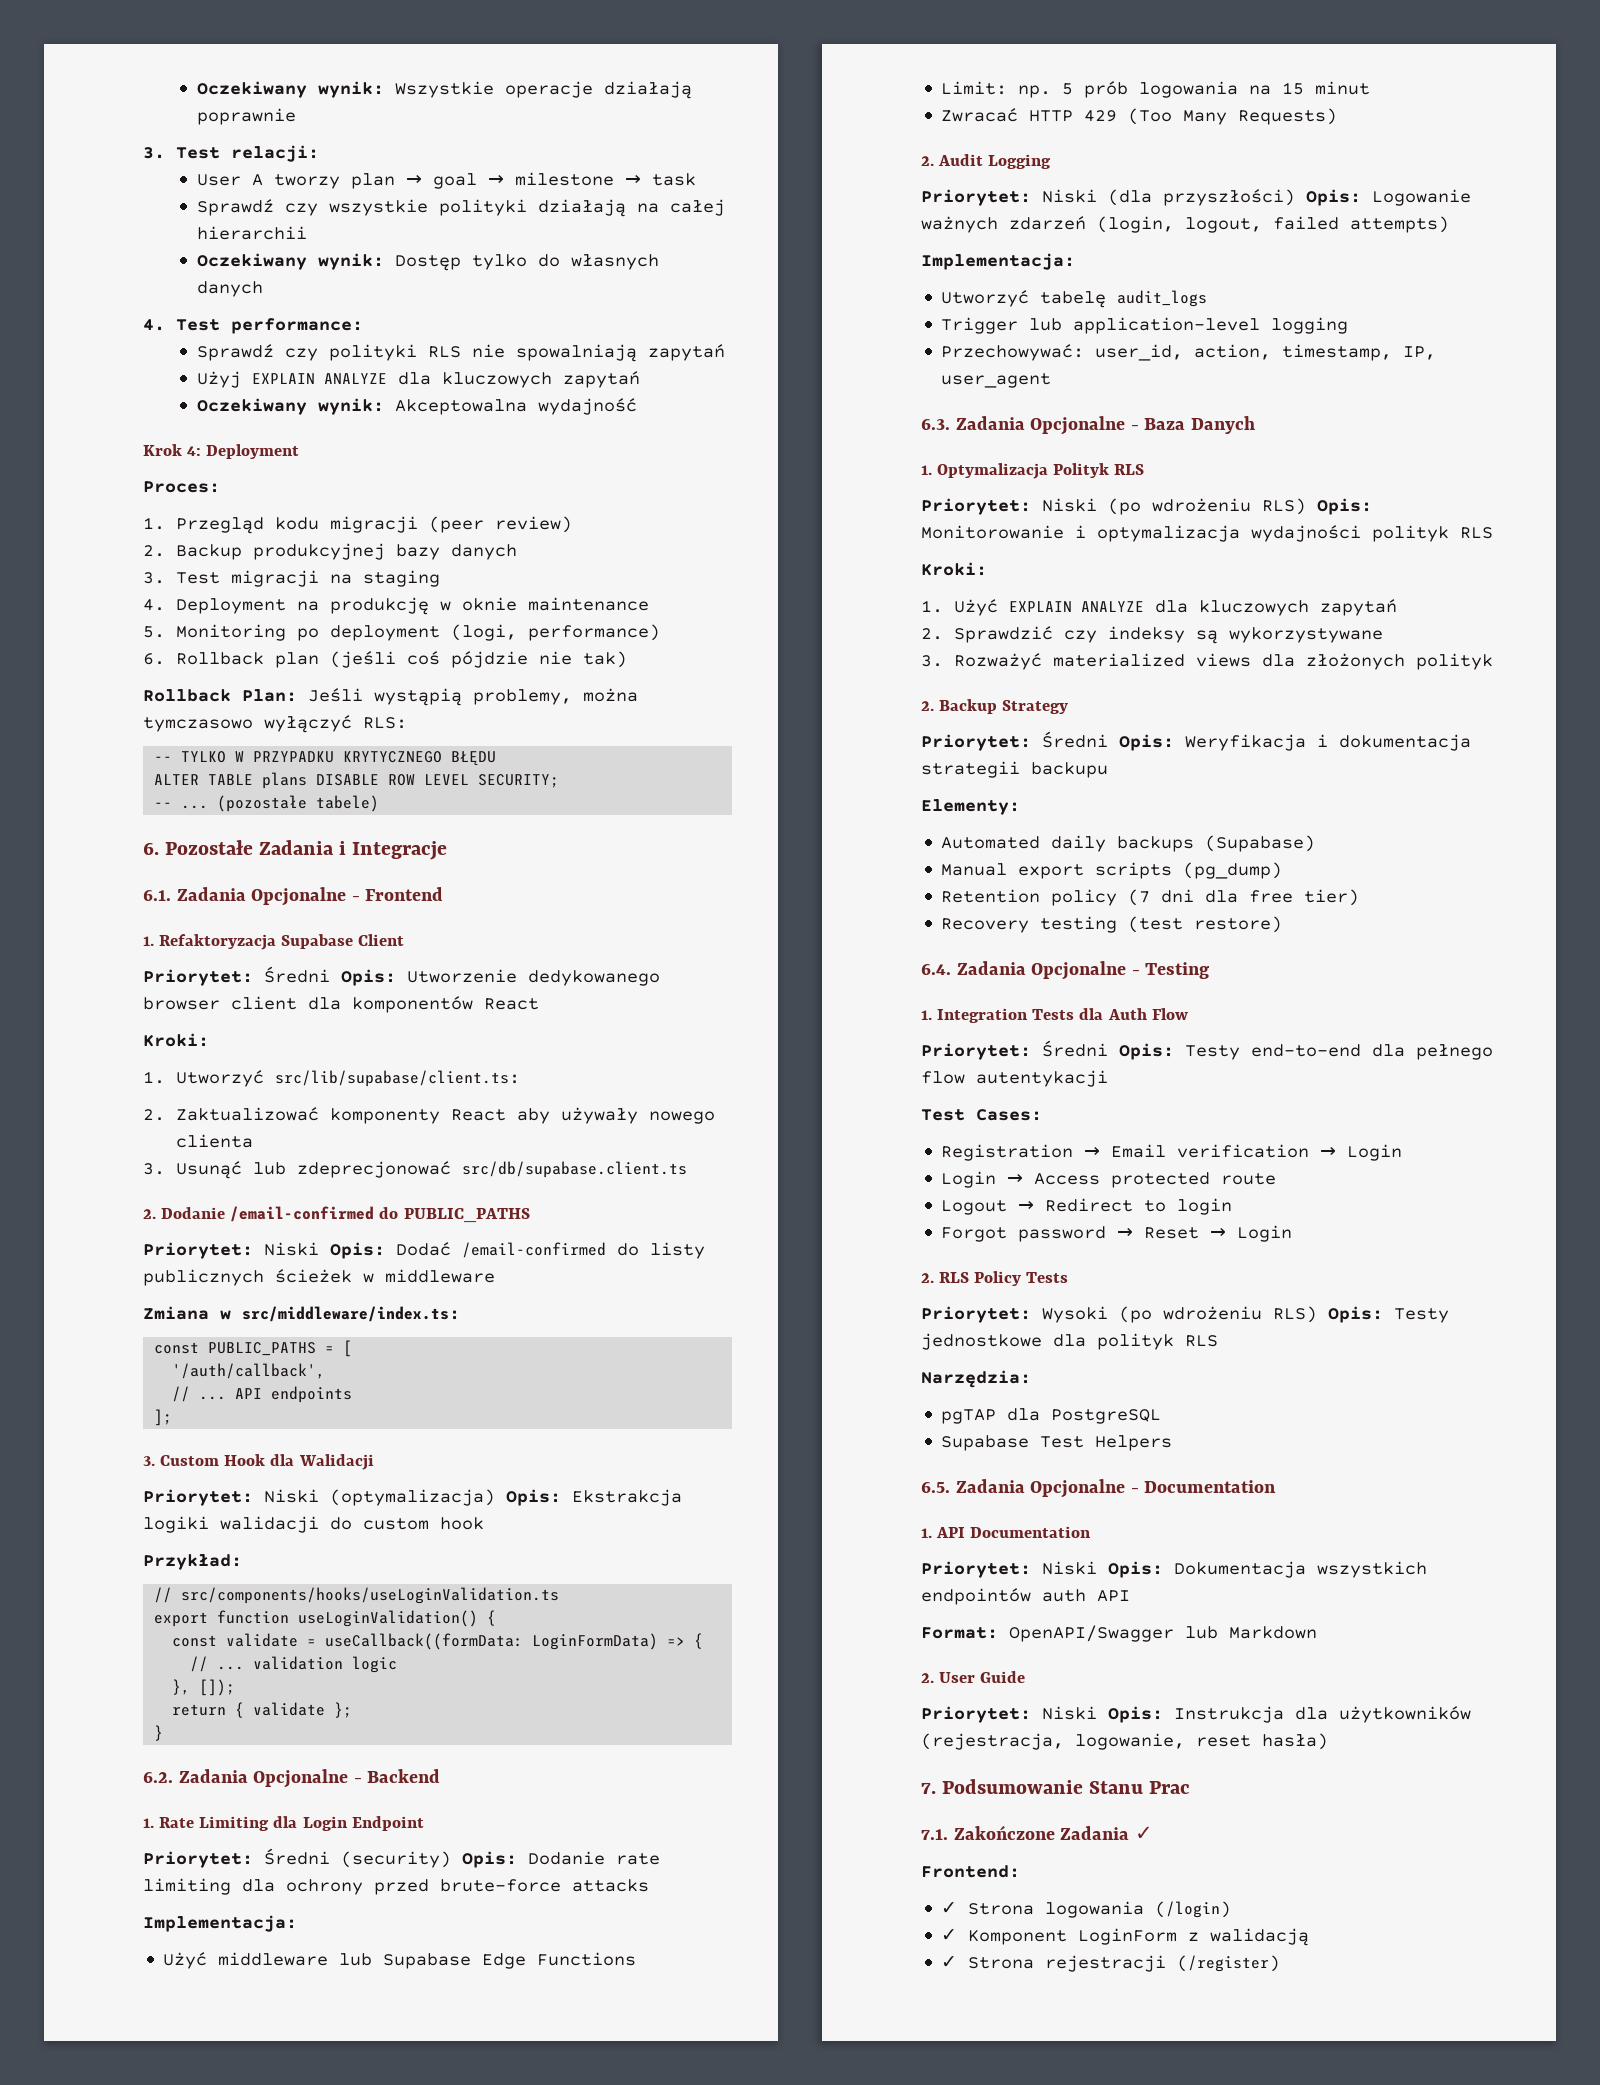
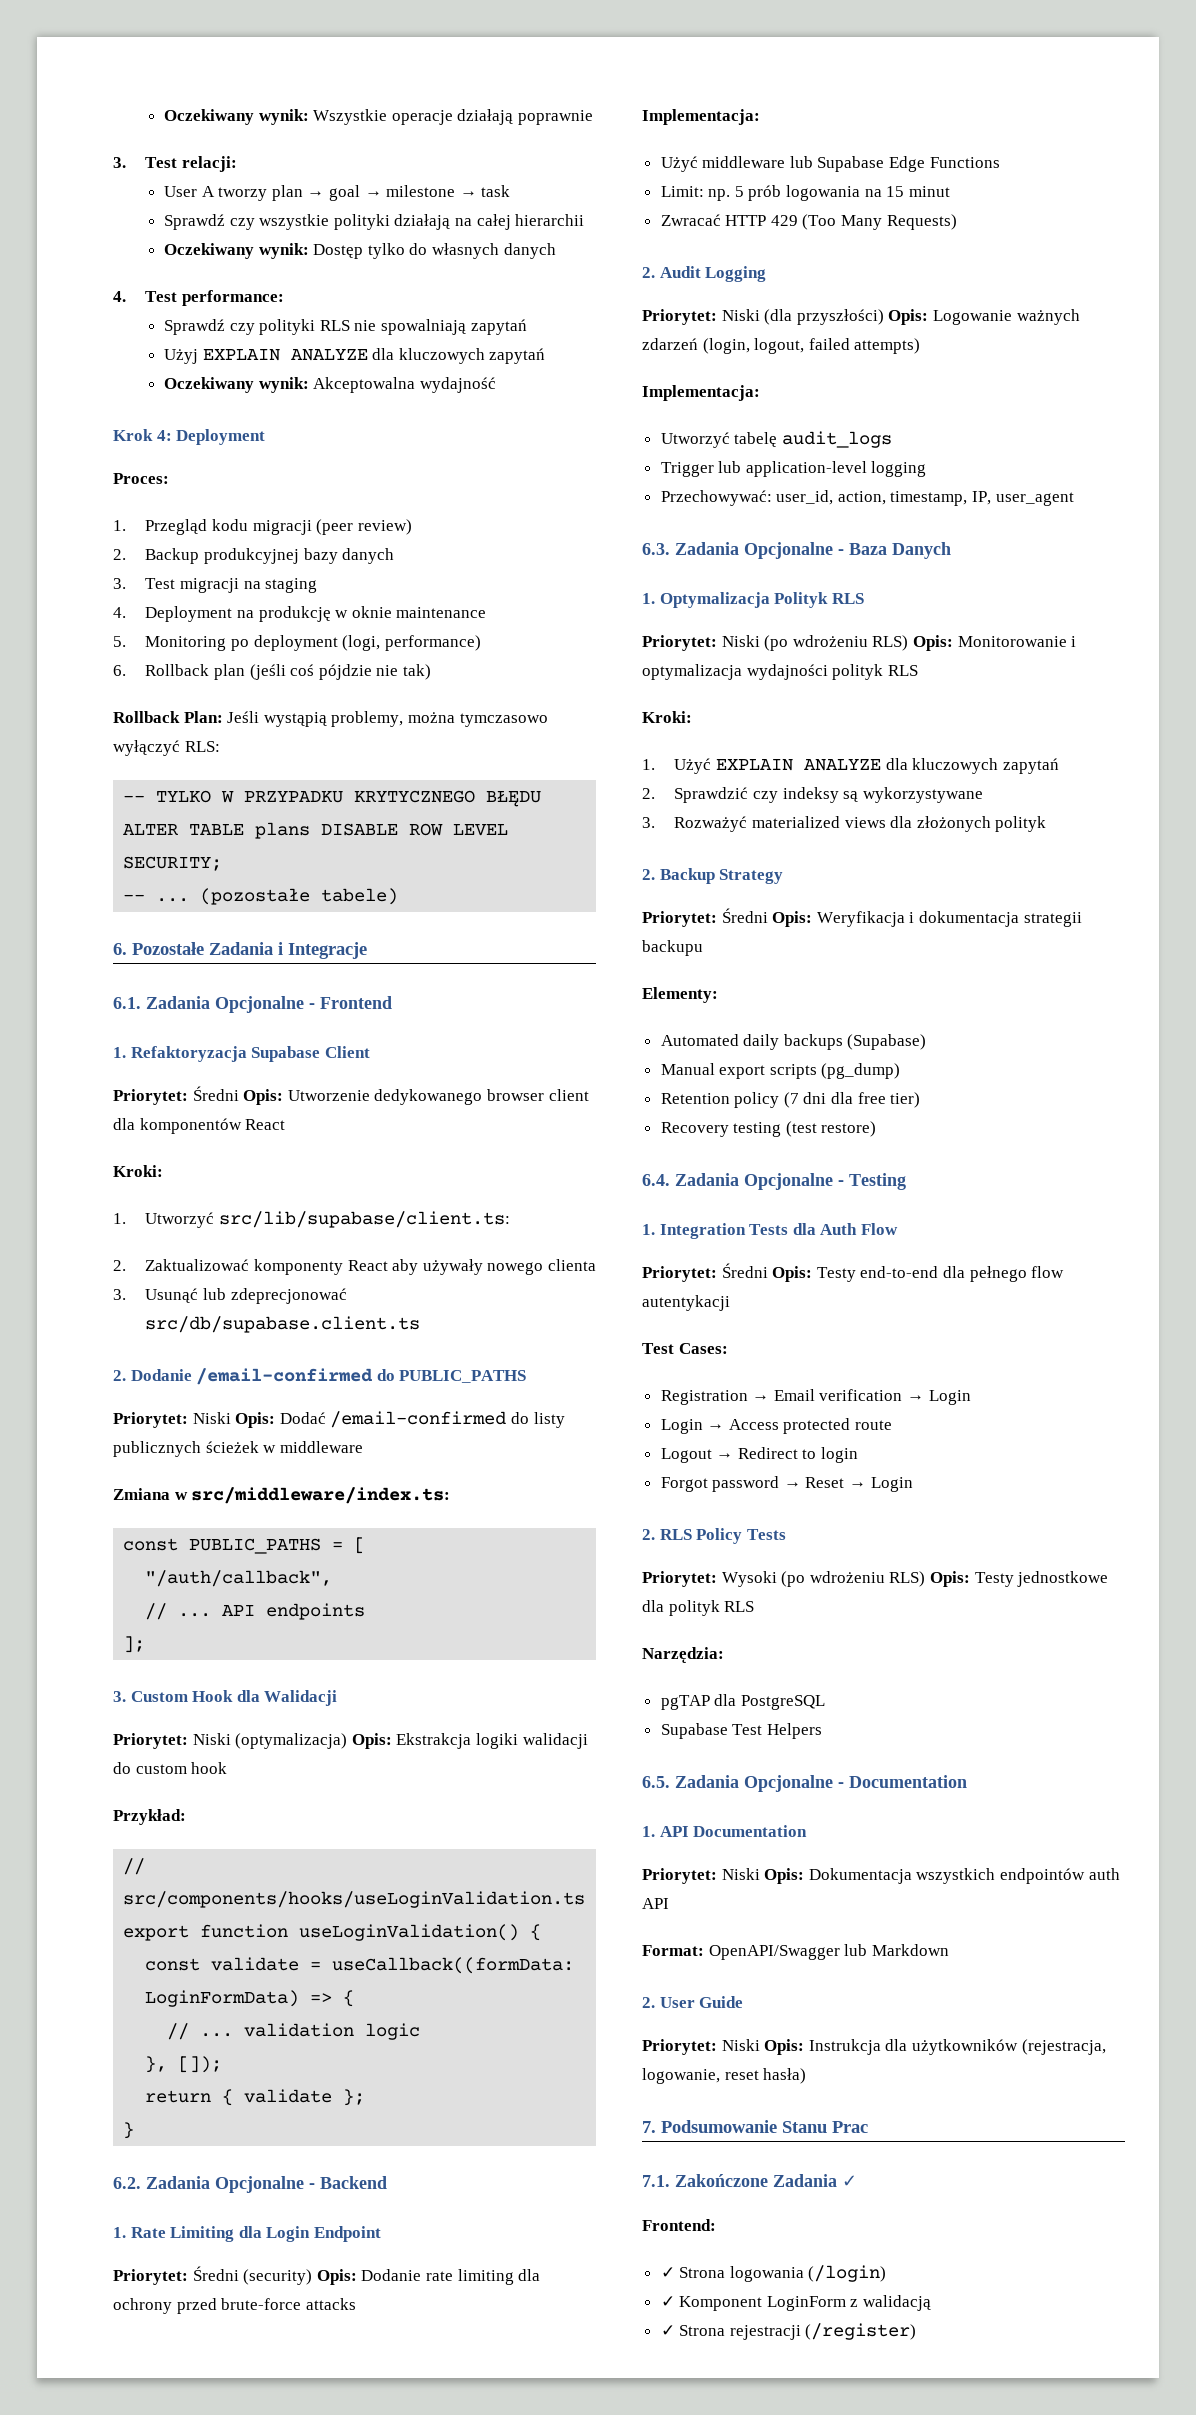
[172,1363,326,1379] '/auth/callback', -> [145,1570,333,1587] "/auth/callback",

